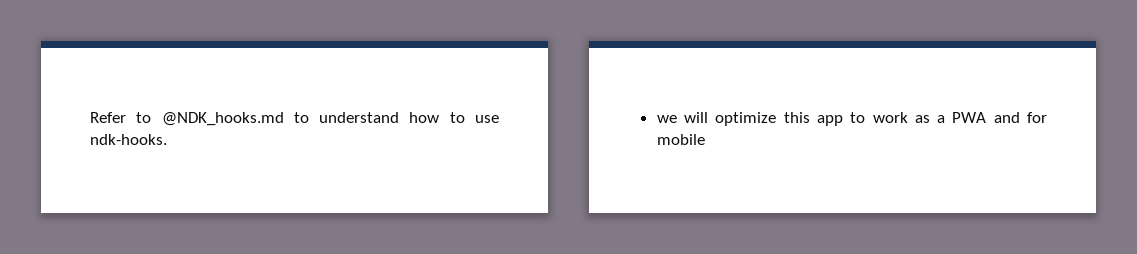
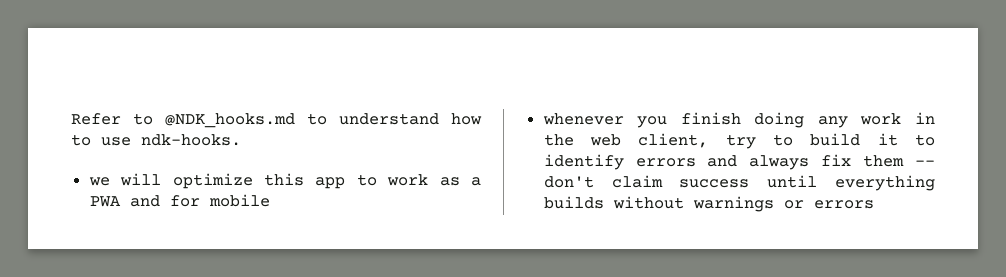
(705, 139) none -> [542,112,935,128] [543,133,935,149] [543,154,935,170] [543,175,935,191] [543,196,874,212] // whenever you finish doing any work in the web client, try to build it to identify errors and always fix them -- don't claim success until everything builds without warnings or errors

